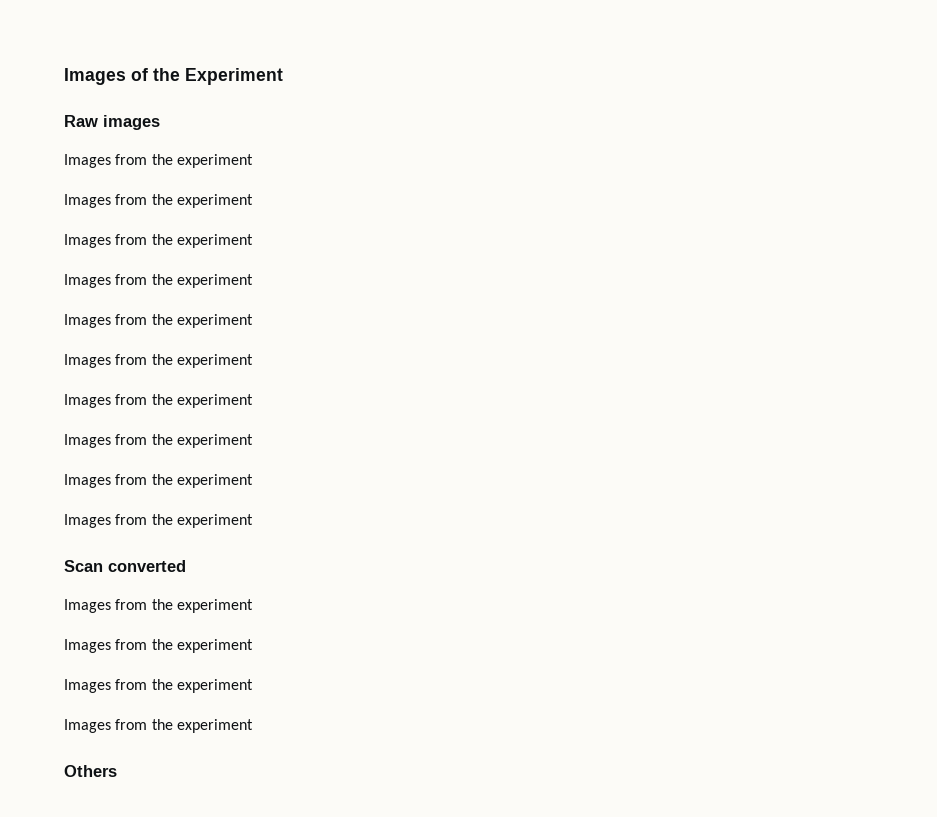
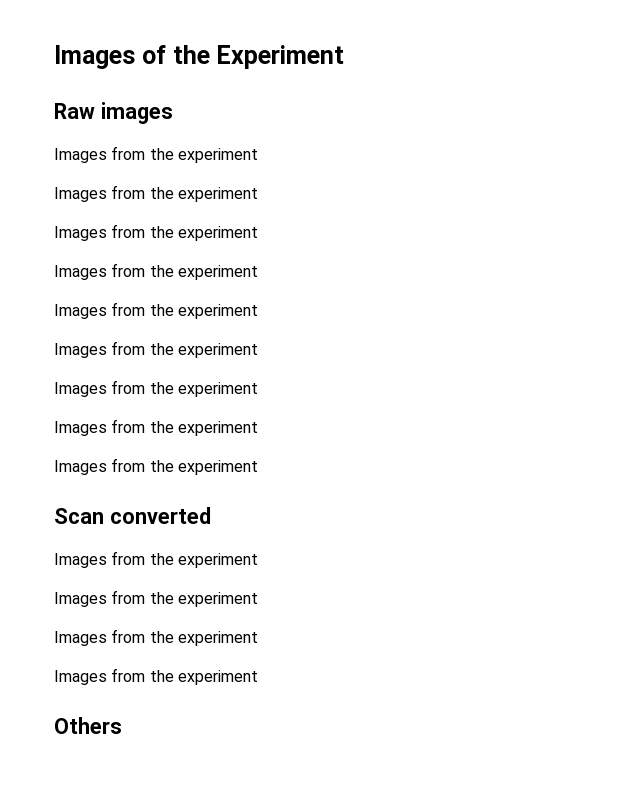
[64,514,253,528] // Images from the experiment -> (258, 467) none

